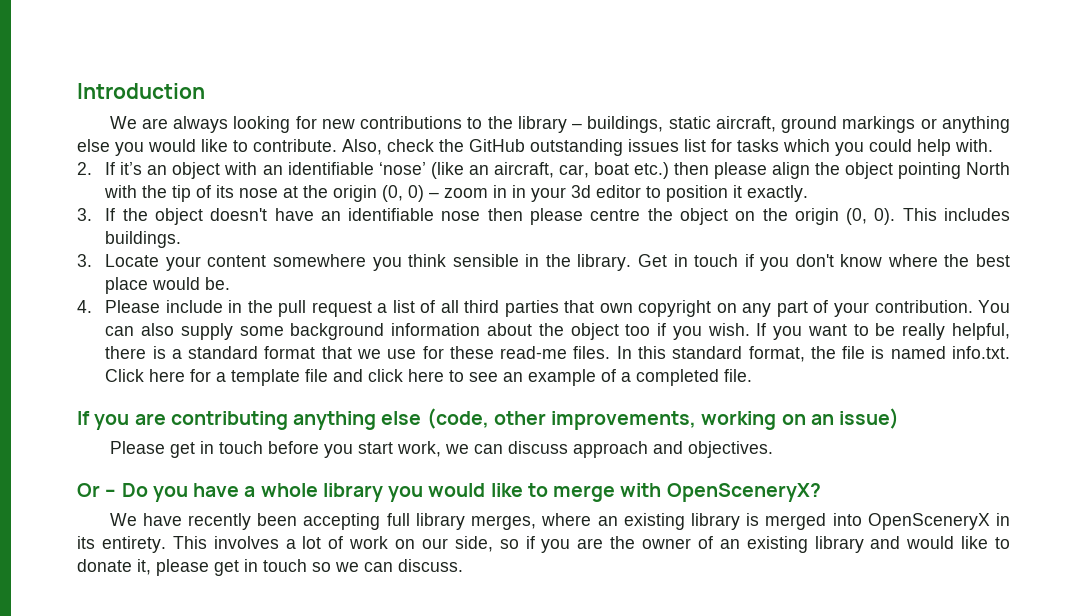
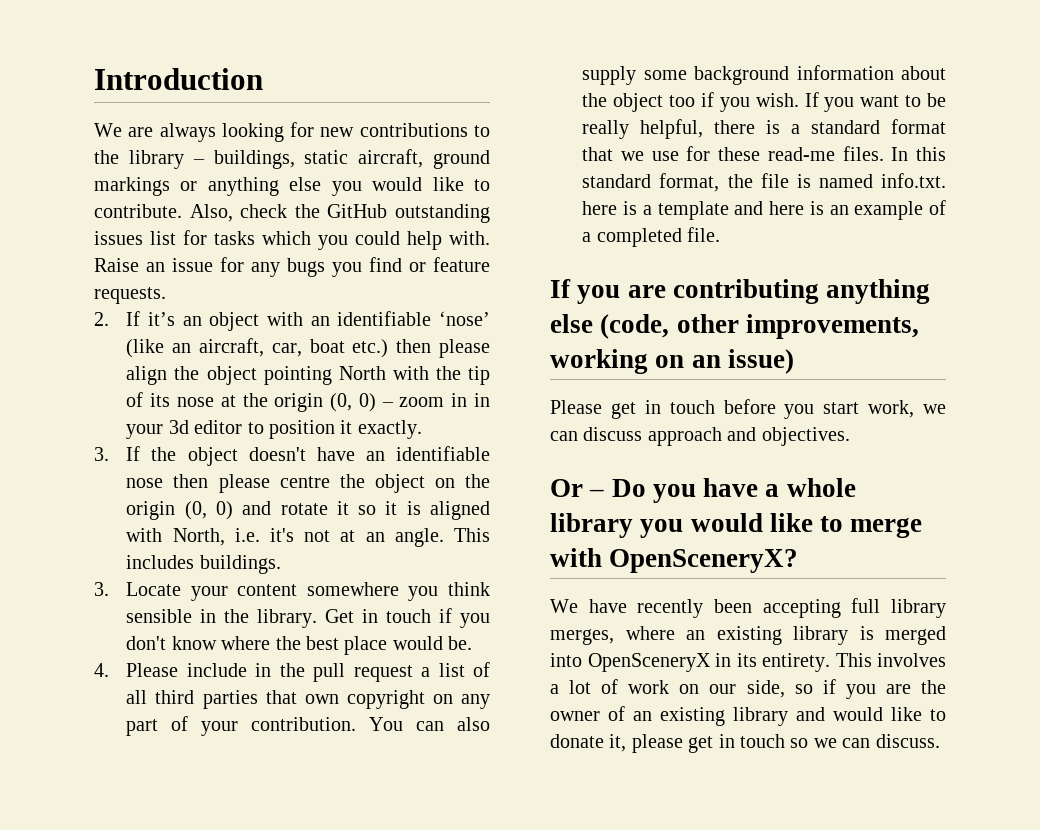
(993, 145) none -> [94,257,490,277] [94,287,166,304] Raise an issue for any bugs you find or feature requests.
[874,208,896,225] 0). -> [215,501,490,520] [126,528,444,547] 0) and rotate it so it is aligned with North, i.e. it's not at an angle.
[105,369,499,386] Click here for a template file and click here to see -> [582,201,824,220] here is a template and here is

